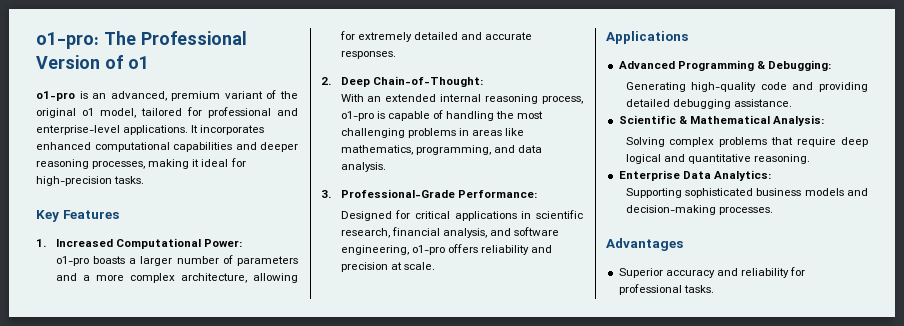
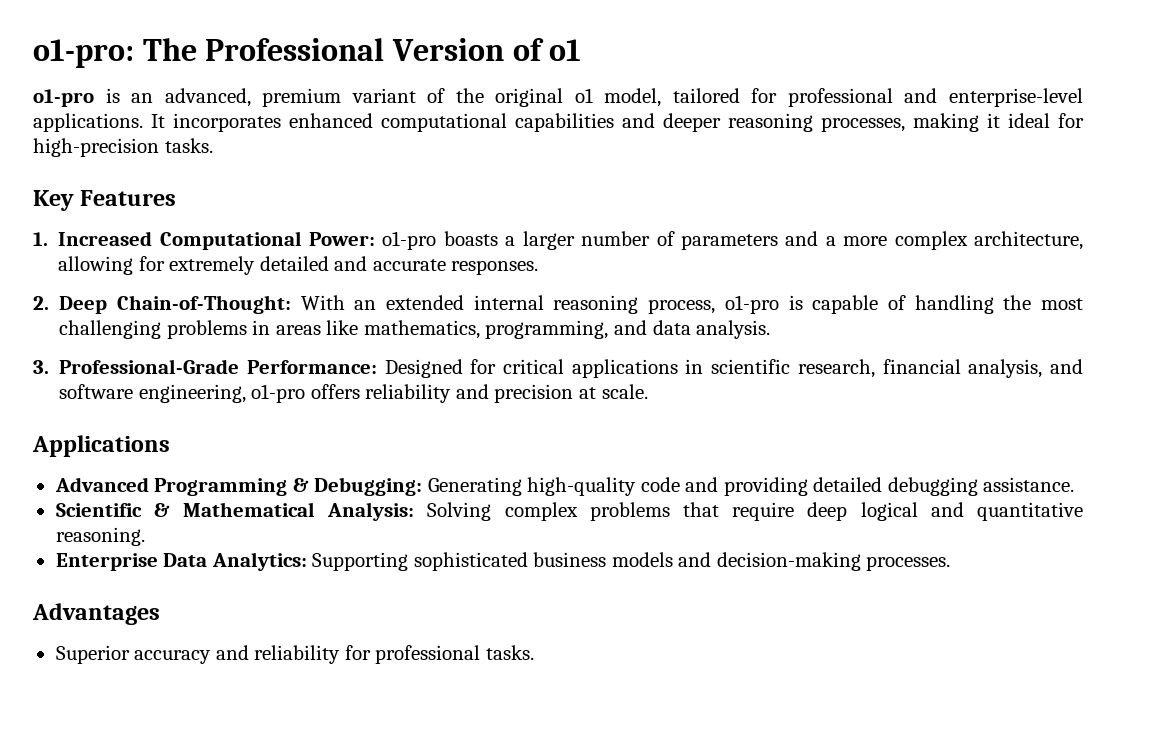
(242, 243) // -> (376, 239) none
(483, 81) // -> (291, 304) none
(537, 194) // -> (377, 367) none
(831, 65) // -> (423, 486) none
(824, 120) // -> (415, 511) none
(771, 175) // -> (307, 561) none

